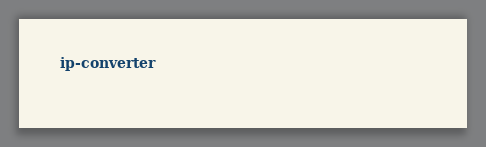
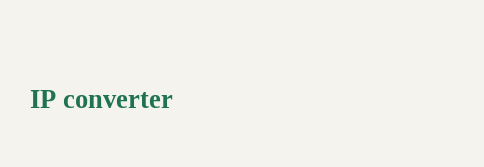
[60,57,156,71] ip-converter -> [30,90,174,108] IP converter

